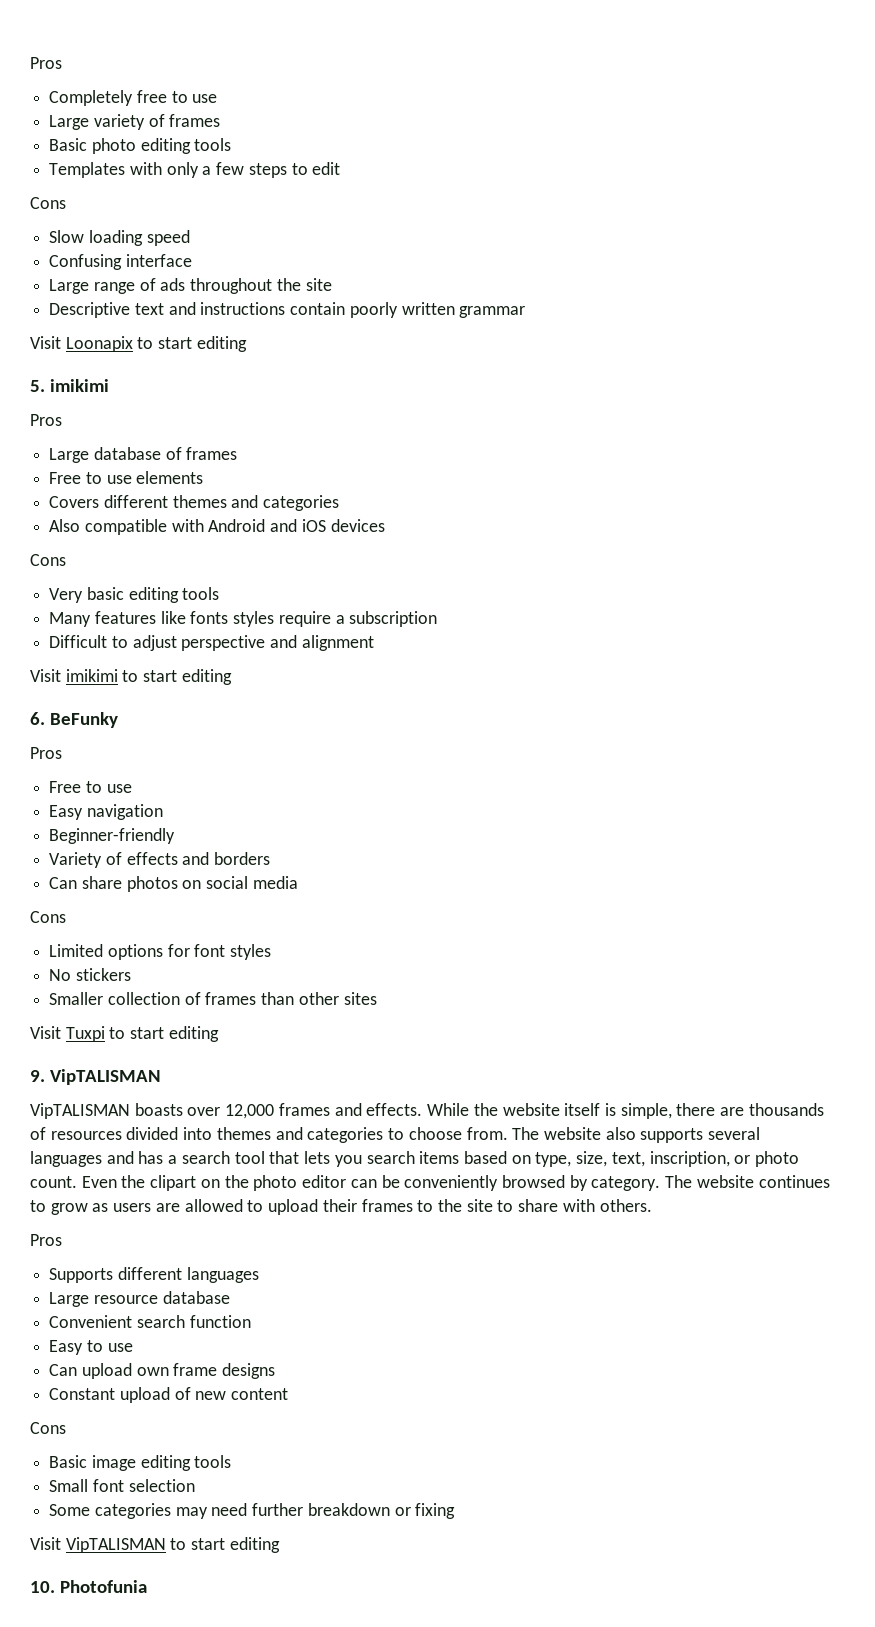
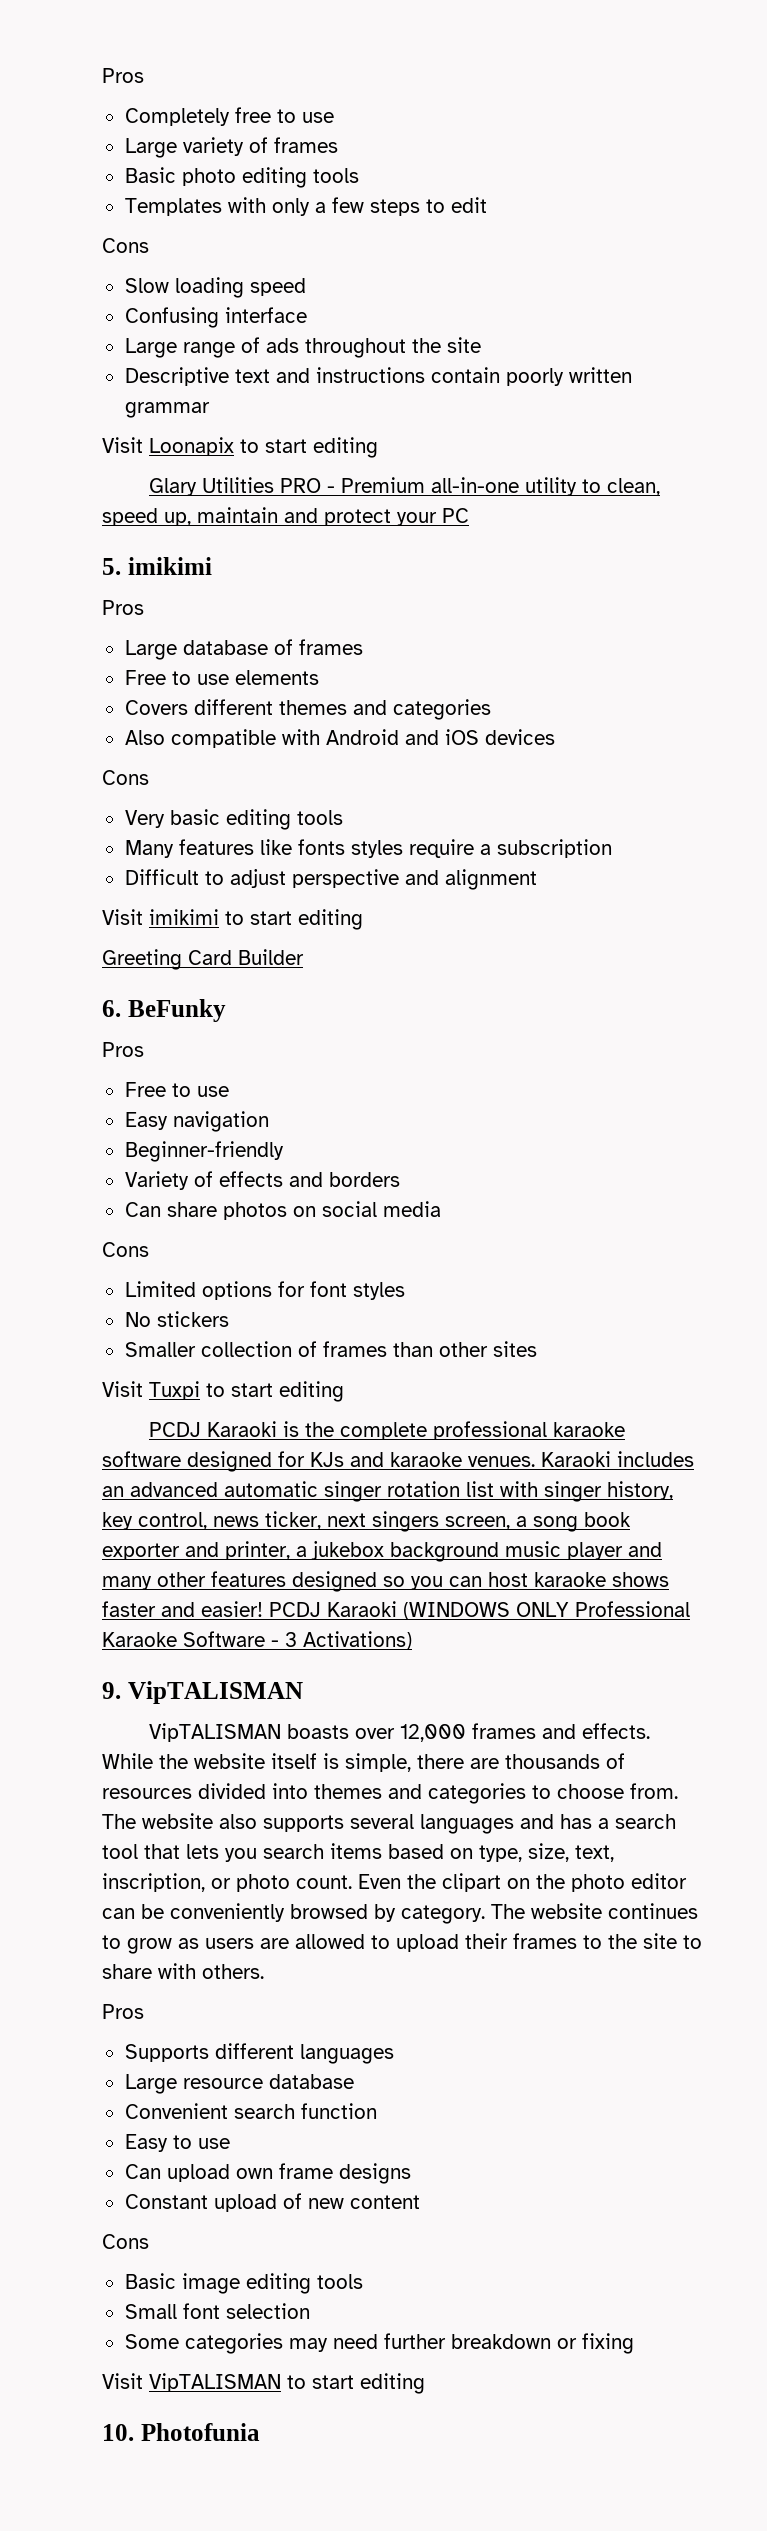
(247, 344) none -> [149,477,661,496] [102,507,469,526] // Glary Utilities PRO - Premium all-in-one utility to clean, speed up, maintain and protect your PC
(232, 677) none -> [102,949,304,970] // Greeting Card Builder
(219, 1034) none -> [149,1421,626,1440] [102,1451,694,1472] [102,1481,673,1502] [102,1511,631,1532] [102,1541,662,1562] [102,1571,669,1592] [102,1601,690,1620] [102,1631,412,1650] // PCDJ Karaoki is the complete professional karaoke software designed for KJs and karaoke venues. Karaoki includes an advanced automatic singer rotation list with singer history, key control, news ticker, next singers screen, a song book exporter and printer, a jukebox background music player and many other features designed so you can host karaoke shows faster and easier! PCDJ Karaoki (WINDOWS ONLY Professional Karaoke Software - 3 Activations)

